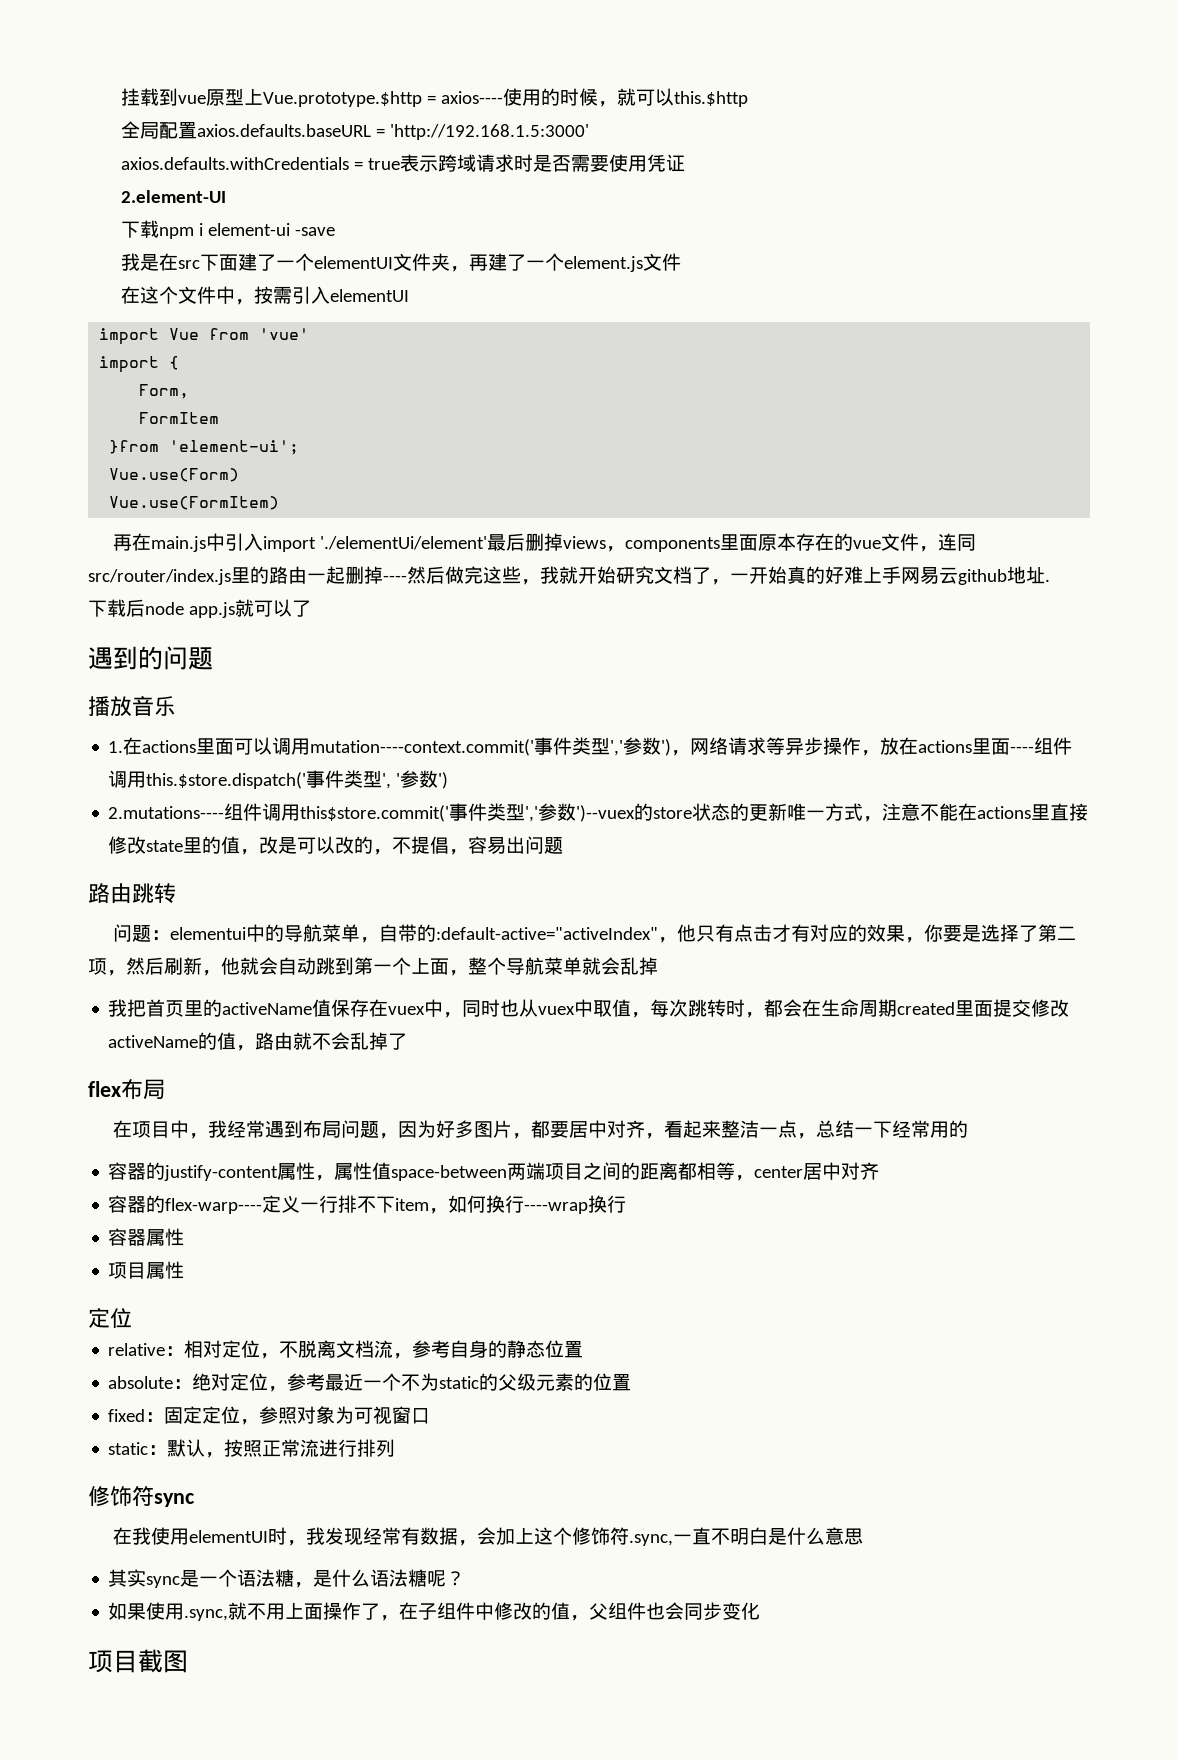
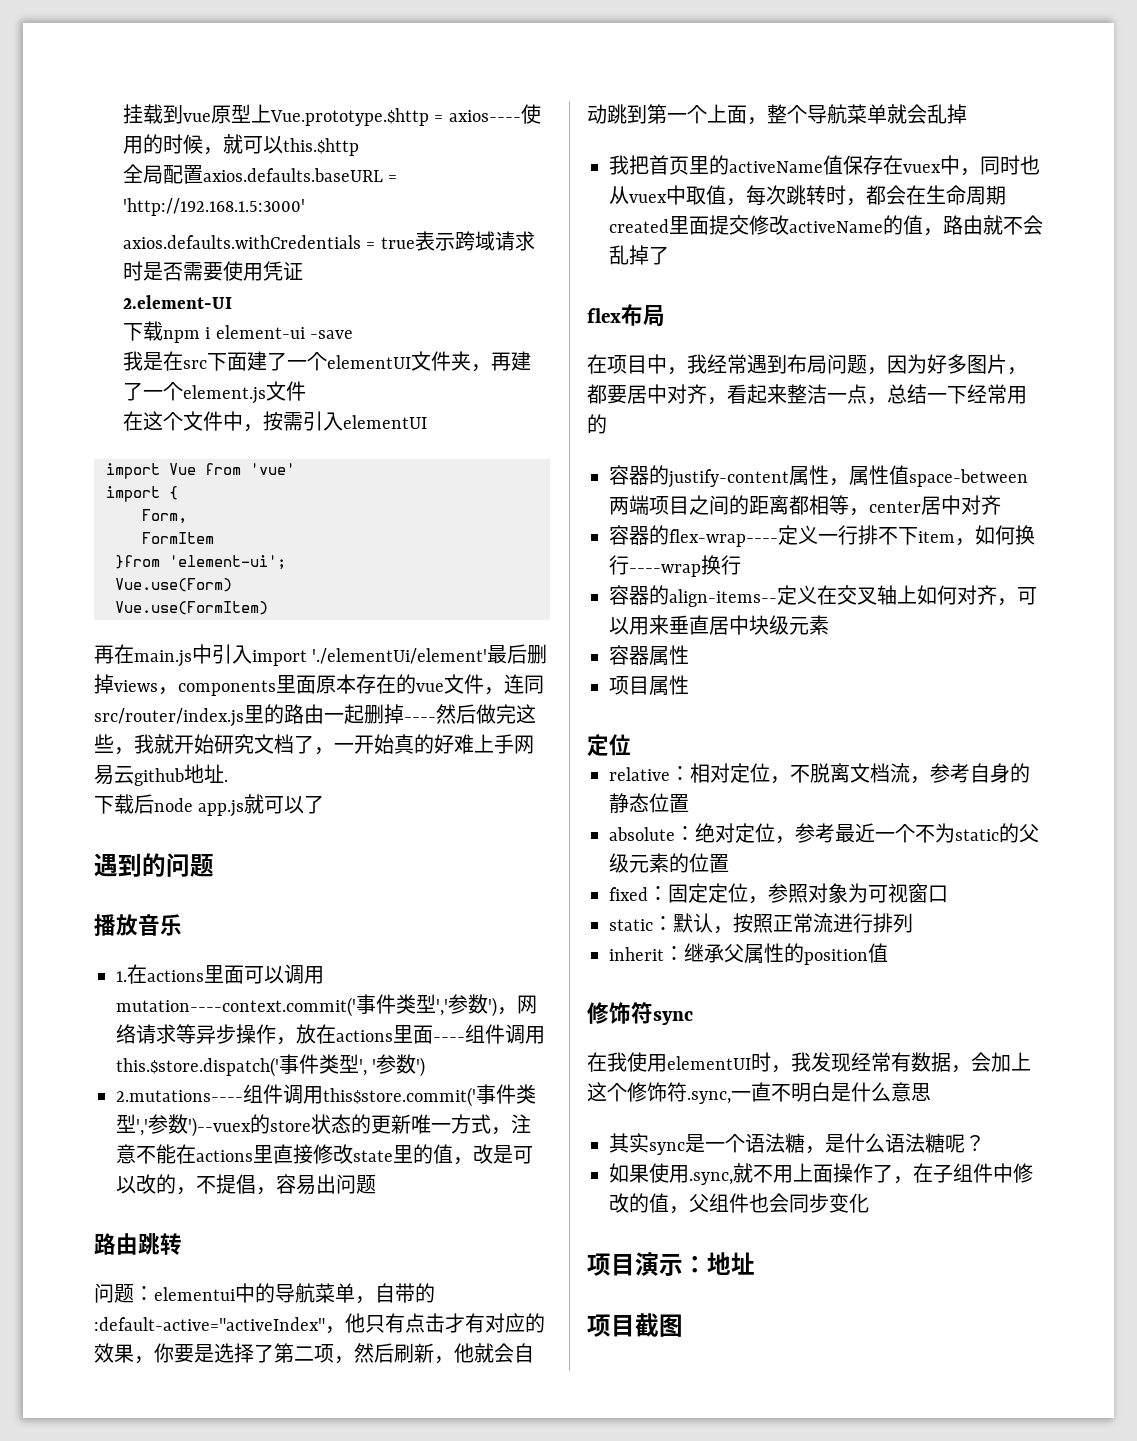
[165,1198,263,1214] flex-warp---- -> [669,529,778,547] flex-wrap----
(627, 1204) none -> [609,585,1037,607] [609,615,829,635] // 容器的align-items--定义在交叉轴上如何对齐，可以用来垂直居中块级元素
(396, 1448) none -> [609,943,888,965] // inherit：继承父属性的position值
(761, 1611) none -> [587,1252,755,1276] // 项目演示：地址

